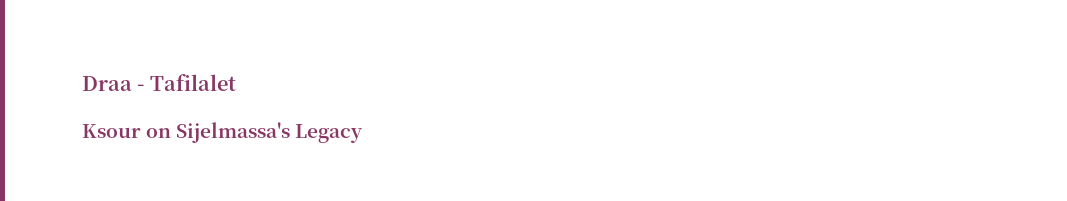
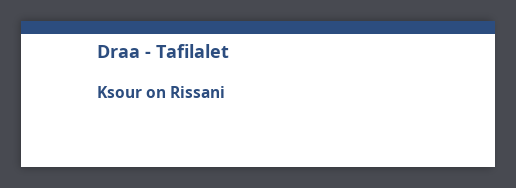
[176,122,364,143] Sijelmassa's Legacy -> [170,86,226,98] Rissani

